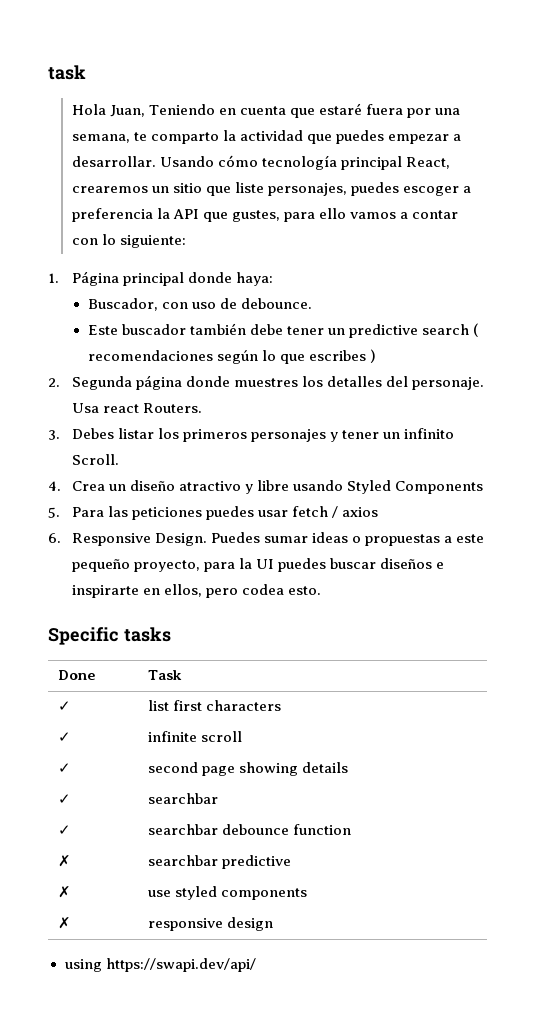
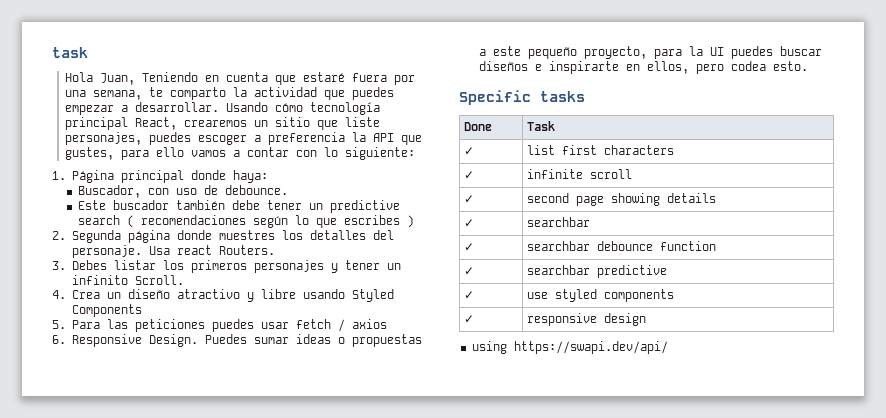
[57,855,71,867] ✗ -> [464,267,475,275] ✓
[57,886,71,898] ✗ -> [464,291,475,299] ✓
[57,917,71,929] ✗ -> [464,315,475,323] ✓

